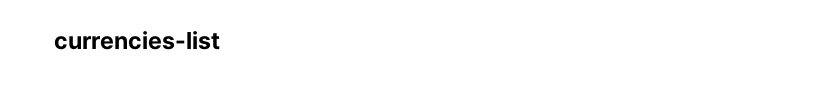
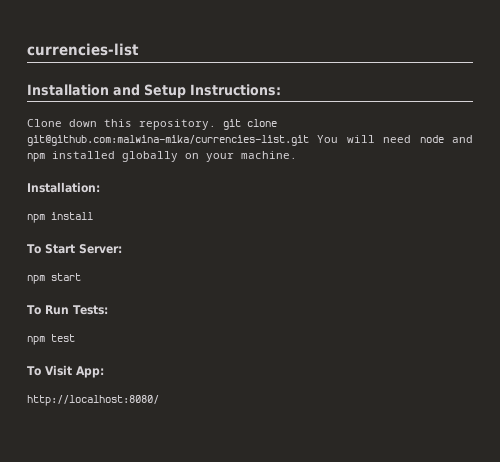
(220, 40) none -> [27,84,281,98] [27,119,277,130] [27,135,473,146] [27,151,297,162] [27,182,100,193] [27,212,93,223] [27,244,122,254] [27,273,81,284] [27,305,108,315] [27,334,75,345] [27,365,104,378] [27,395,159,406] // Installation and Setup Instructions: // Clone down this repository. git clone git@github.com:malwina-mika/currencies-list.git You will need node and npm installed globally on your machine. // Installation: // npm install // To Start Server: // npm start // To Run Tests: // npm test // To Visit App: // http://localhost:8080/

